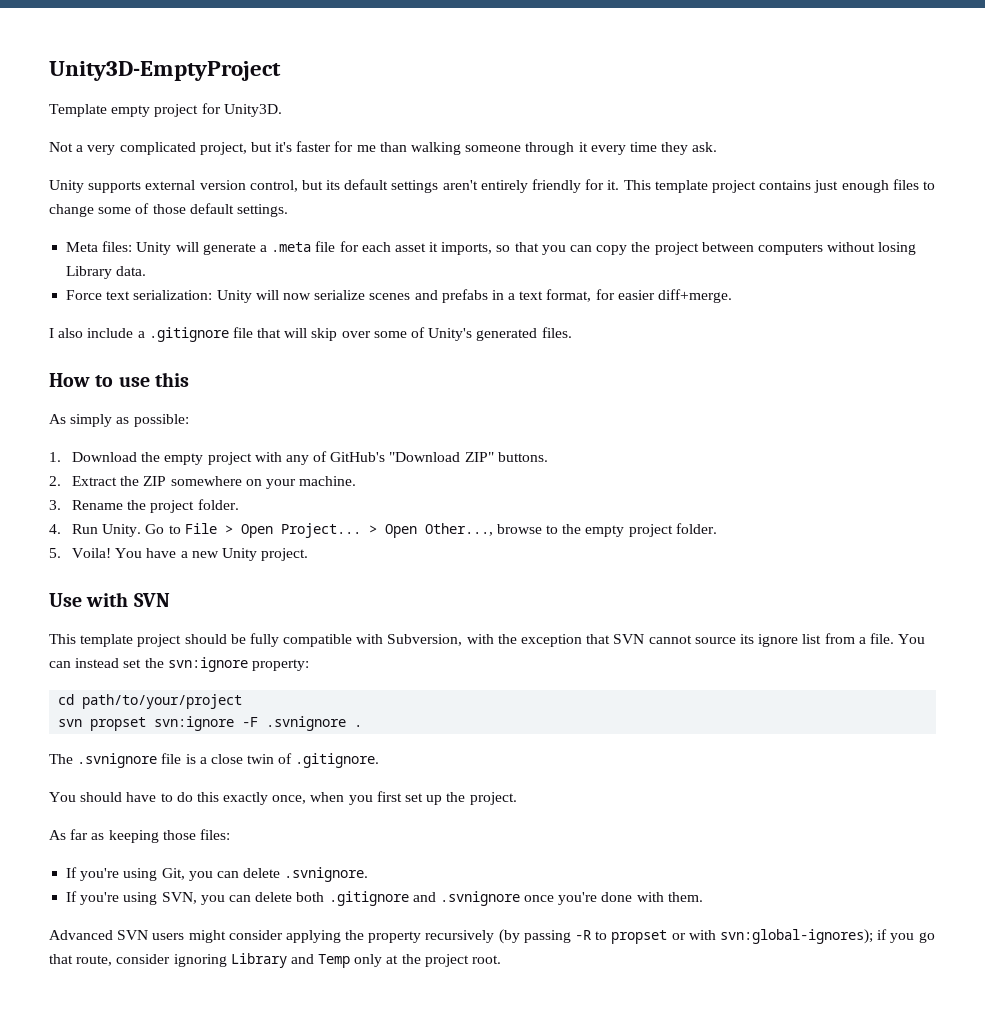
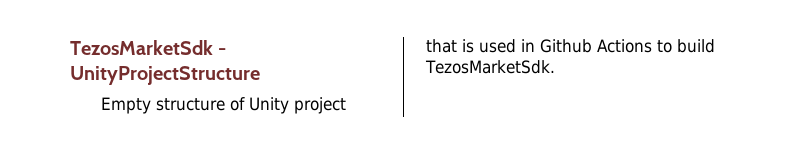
[49,61,281,81] [49,103,282,117] [49,141,718,155] [49,179,935,193] [49,203,288,217] [66,241,917,255] [66,266,147,279] [66,289,733,303] [49,327,572,342] [49,372,190,387] [49,414,189,427] [49,451,548,465] [49,476,357,489] [49,499,239,513] [49,523,717,538] [49,548,309,561] [49,592,170,607] [49,633,926,647] [49,657,309,672] [58,694,243,709] [58,716,363,731] [49,753,380,768] [49,791,517,805] [49,829,230,843] [66,867,369,882] [66,891,703,906] [49,929,935,944] [49,953,502,968] Unity3D-EmptyProject // Template empty project for Unity3D. // Not a very complicated project, but it's faster for me than walking someone through it every time they ask. // Unity supports external version control, but its default settings aren't entirely friendly for it. This template project contains just enough files to change some of those default settings. // Meta files: Unity will generate a .meta file for each asset it imports, so that you can copy the project between computers without losing Library data. // Force text serialization: Unity will now serialize scenes and prefabs in a text format, for easier diff+merge. // I also include a .gitignore file that will skip over some of Unity's generated files. // How to use this // As simply as possible: // 1. Download the empty project with any of GitHub's "Download ZIP" buttons. // 2. Extract the ZIP somewhere on your machine. // 3. Rename the project folder. // 4. Run Unity. Go to File > Open Project... > Open Other..., browse to the empty project folder. // 5. Voila! You have a new Unity project. // Use with SVN // This template project should be fully compatible with Subversion, with the exception that SVN cannot source its ignore list from a file. You can instead set the svn:ignore property: // cd path/to/your/project // svn propset svn:ignore -F .svnignore . // The .svnignore file is a close twin of .gitignore. // You should have to do this exactly once, when you first set up the project. // As far as keeping those files: // If you're using Git, you can delete .svnignore. // If you're using SVN, you can delete both .gitignore and .svnignore once you're done with them. // Advanced SVN users might consider applying the property recursively (by passing -R to propset or with svn:global-ignores); if you go that route, consider ignoring Library and Temp only at the project root. -> [70,40,227,55] [70,66,260,85] [100,97,346,114] [426,39,715,53] [425,60,555,74] TezosMarketSdk - UnityProjectStructure // Empty structure of Unity project that is used in Github Actions to build TezosMarketSdk.

